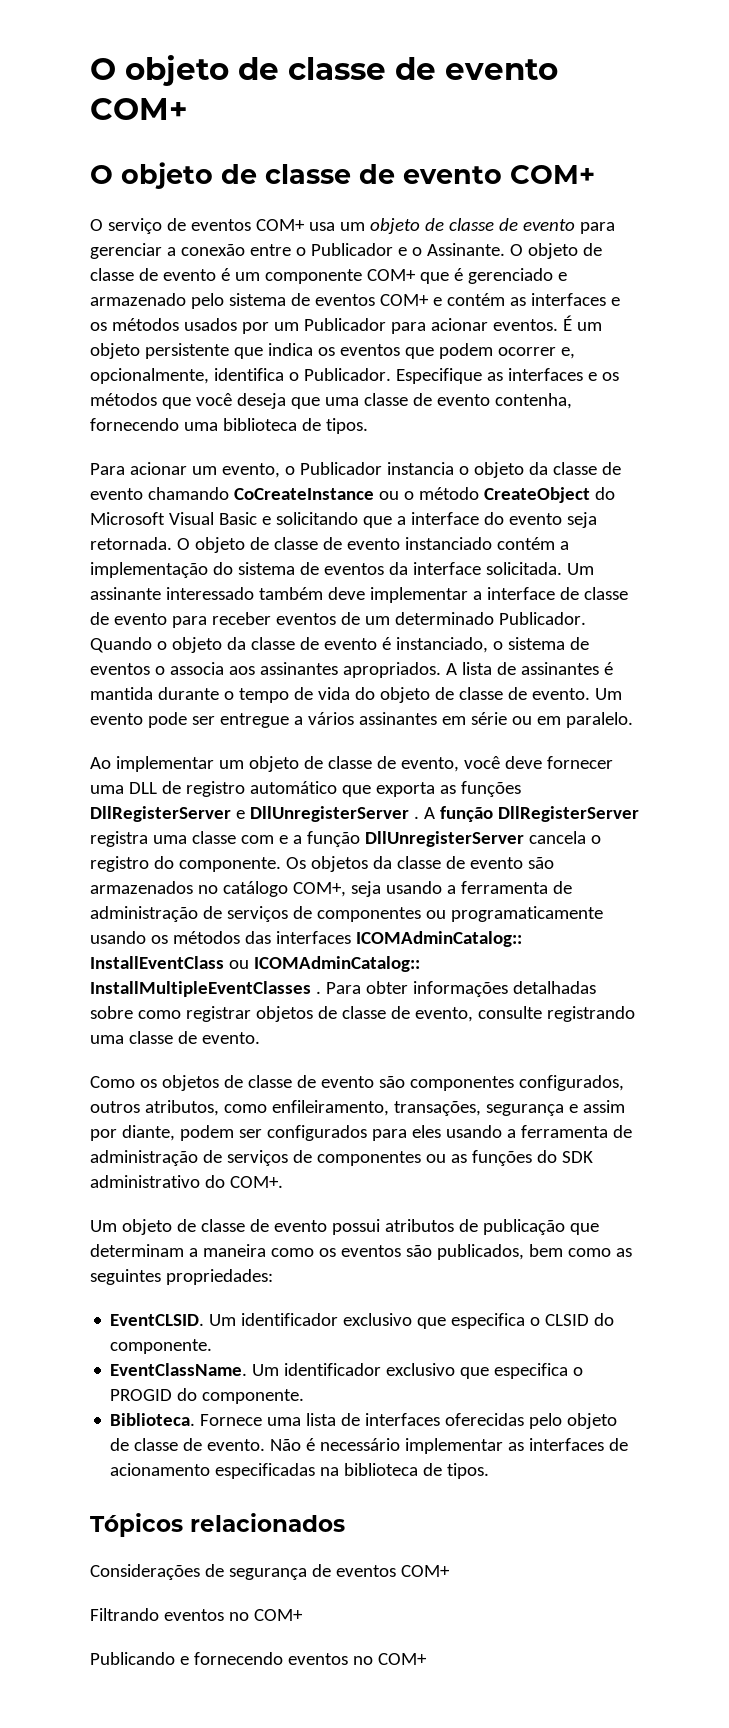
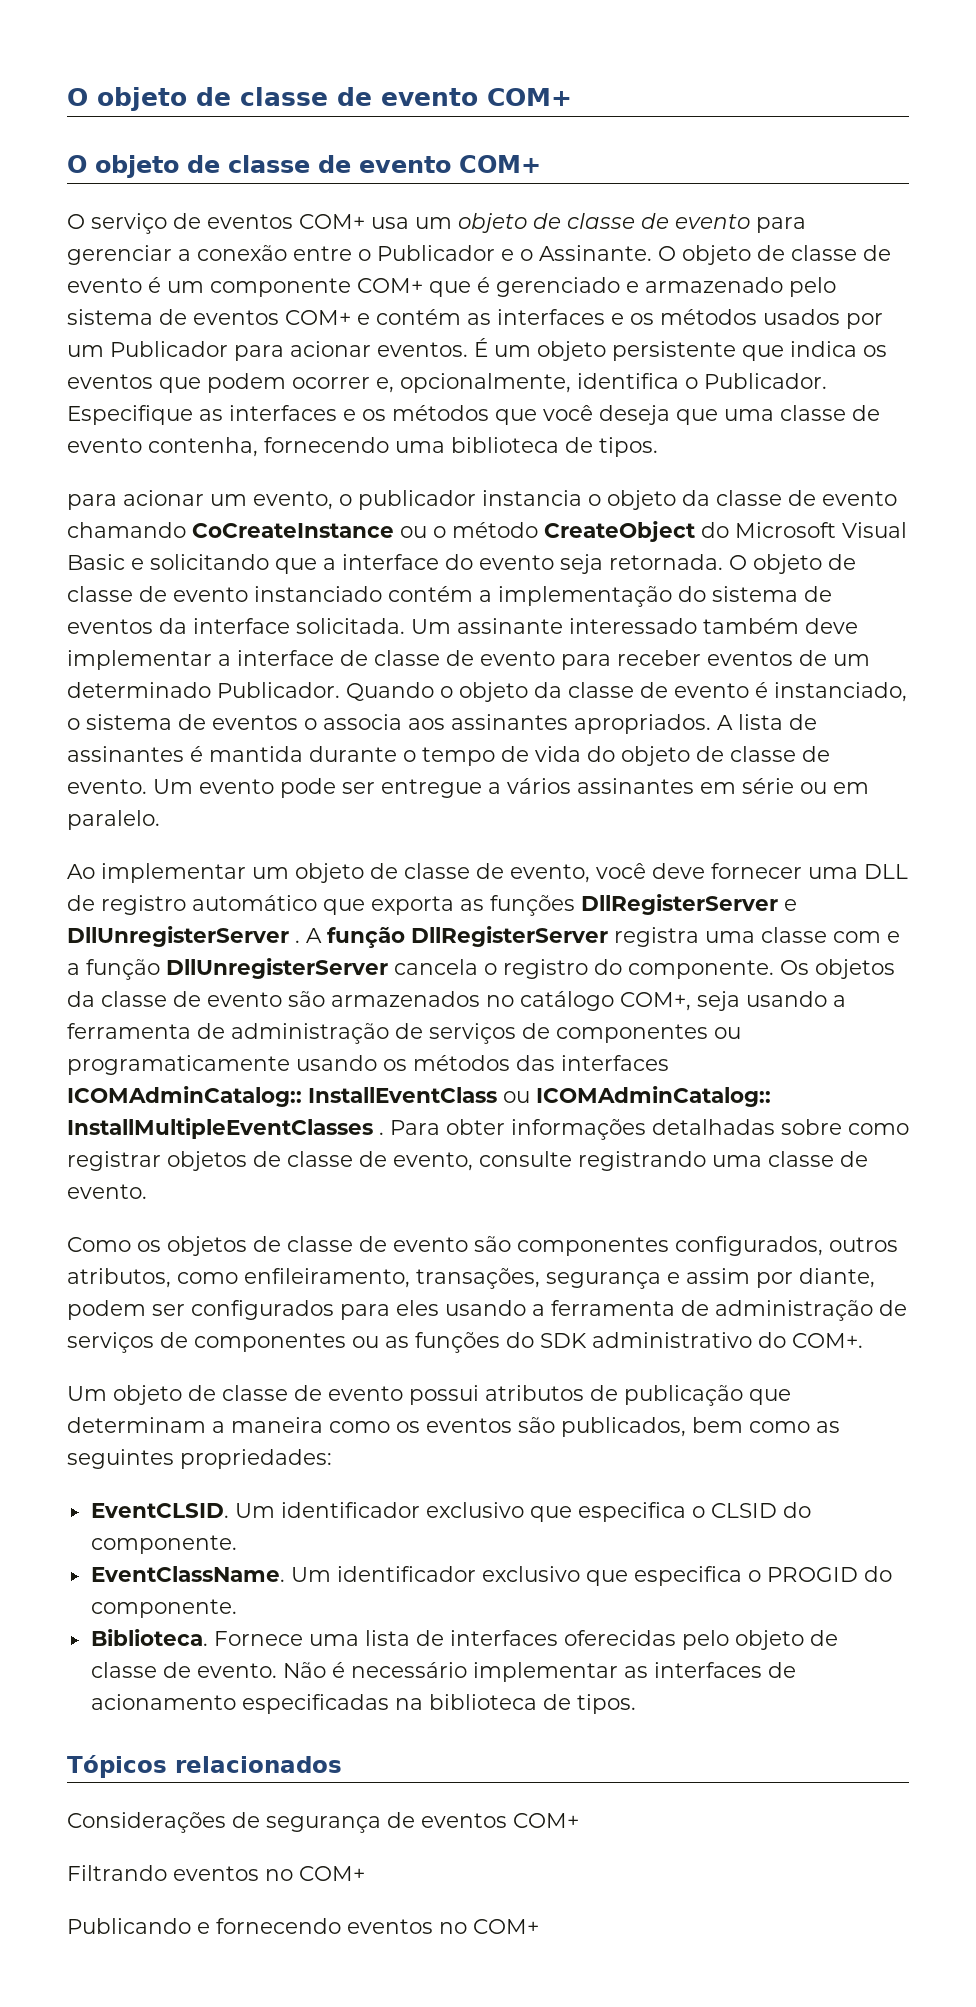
[90,463,125,475] Para -> [67,494,117,510] para
[299,462,382,475] Publicador -> [358,490,476,510] publicador

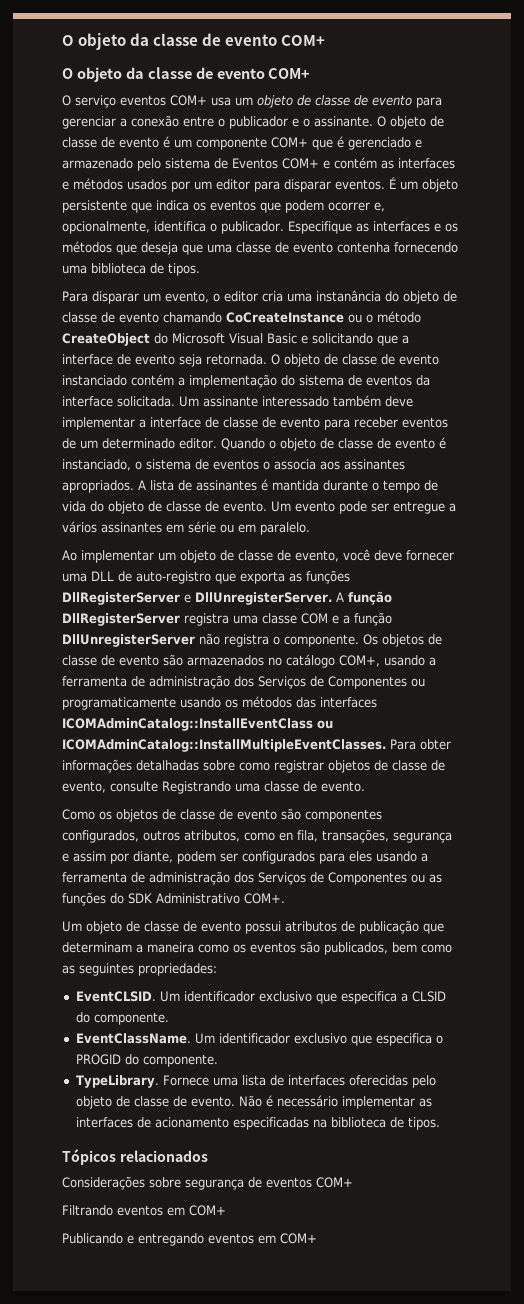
[67,87,231,111] O objeto de -> [62,33,150,50] O objeto da
[187,155,220,173] de -> [125,67,144,79] da
[173,213,201,229] de -> (116, 101) none
[377,245,495,261] Publicador -> [229,116,288,129] publicador
[539,245,652,261] Assinante. -> [314,116,373,127] assinante.
[193,310,279,325] eventos -> [232,158,278,169] Eventos
[630,313,654,325] os -> (69, 185) none
[110,341,371,361] Publicador para acionar -> [216,179,331,192] editor para disparar
[704,373,827,389] Publicador. -> [221,221,284,234] publicador.
[543,405,593,421] você -> (137, 249) none
[148,437,258,457] contenha, -> [337,242,390,253] contenha
[67,490,204,510] para acionar -> [62,291,139,304] Para disparar
[358,490,710,510] publicador instancia o objeto da -> [224,290,457,304] editor cria uma instanância do objeto de
[445,554,473,570] do -> [117,354,131,365] de
[217,682,340,698] Publicador. -> [179,438,217,449] editor.
[534,682,562,698] da -> [319,438,334,449] de
[101,895,317,915] registro automático -> [136,571,211,584] auto-registro
[67,926,300,947] DllUnregisterServer . -> [195,592,332,605] DllUnregisterServer.
[833,931,881,943] com -> [301,613,328,624] COM
[394,959,622,979] cancela o registro do -> [199,633,280,647] não registra o
[67,991,95,1007] da -> [428,634,442,645] de
[697,991,846,1011] [67,1023,708,1044] seja usando a ferramenta de administração de serviços de componentes -> [384,655,436,666] [62,675,407,689] usando a ferramenta de administração dos Serviços de Componentes
[67,1086,771,1107] [67,1118,384,1139] ICOMAdminCatalog:: InstallEventClass ou ICOMAdminCatalog:: InstallMultipleEventClasses . -> [62,718,333,731] [62,739,386,752] ICOMAdminCatalog::InstallEventClass ou ICOMAdminCatalog::InstallMultipleEventClasses.
[578,1151,706,1171] registrando -> [162,781,231,794] Registrando
[244,1268,410,1288] enfileiramento, -> [279,830,318,842] en fila,
[879,1300,907,1316] [67,1332,346,1353] de serviços de componentes -> [234,872,407,885] dos Serviços de Componentes
[592,1332,786,1348] administrativo do -> [156,893,240,904] Administrativo
[691,1506,705,1518] o -> [400,993,408,1002] a
[90,1629,208,1646] Biblioteca. -> [75,1075,159,1088] TypeLibrary.
[232,1812,260,1828] de -> [149,1177,181,1188] sobre
[265,1869,293,1881] no -> [167,1207,185,1216] em
[216,1918,467,1934] fornecendo eventos no -> [138,1233,276,1246] entregando eventos em

